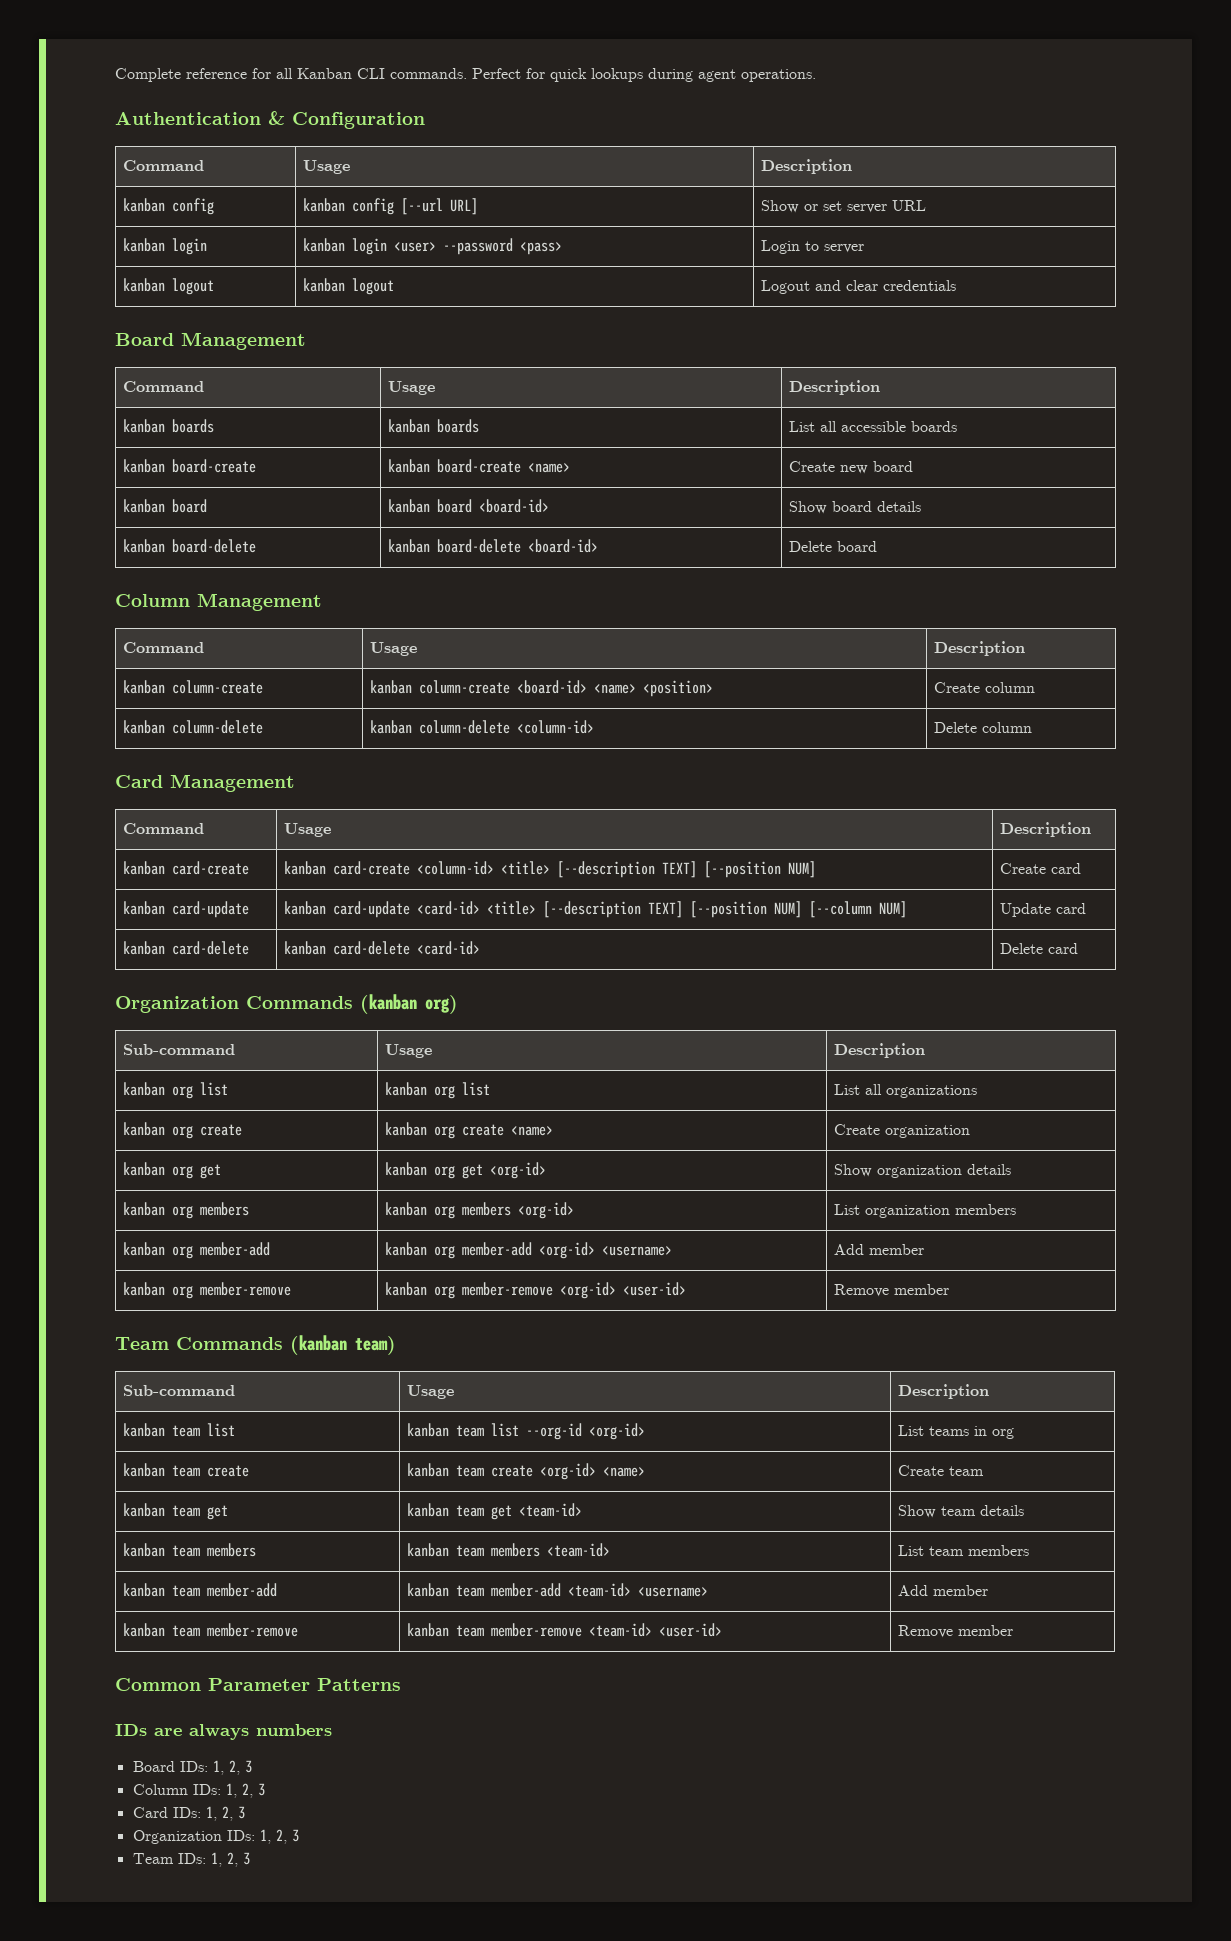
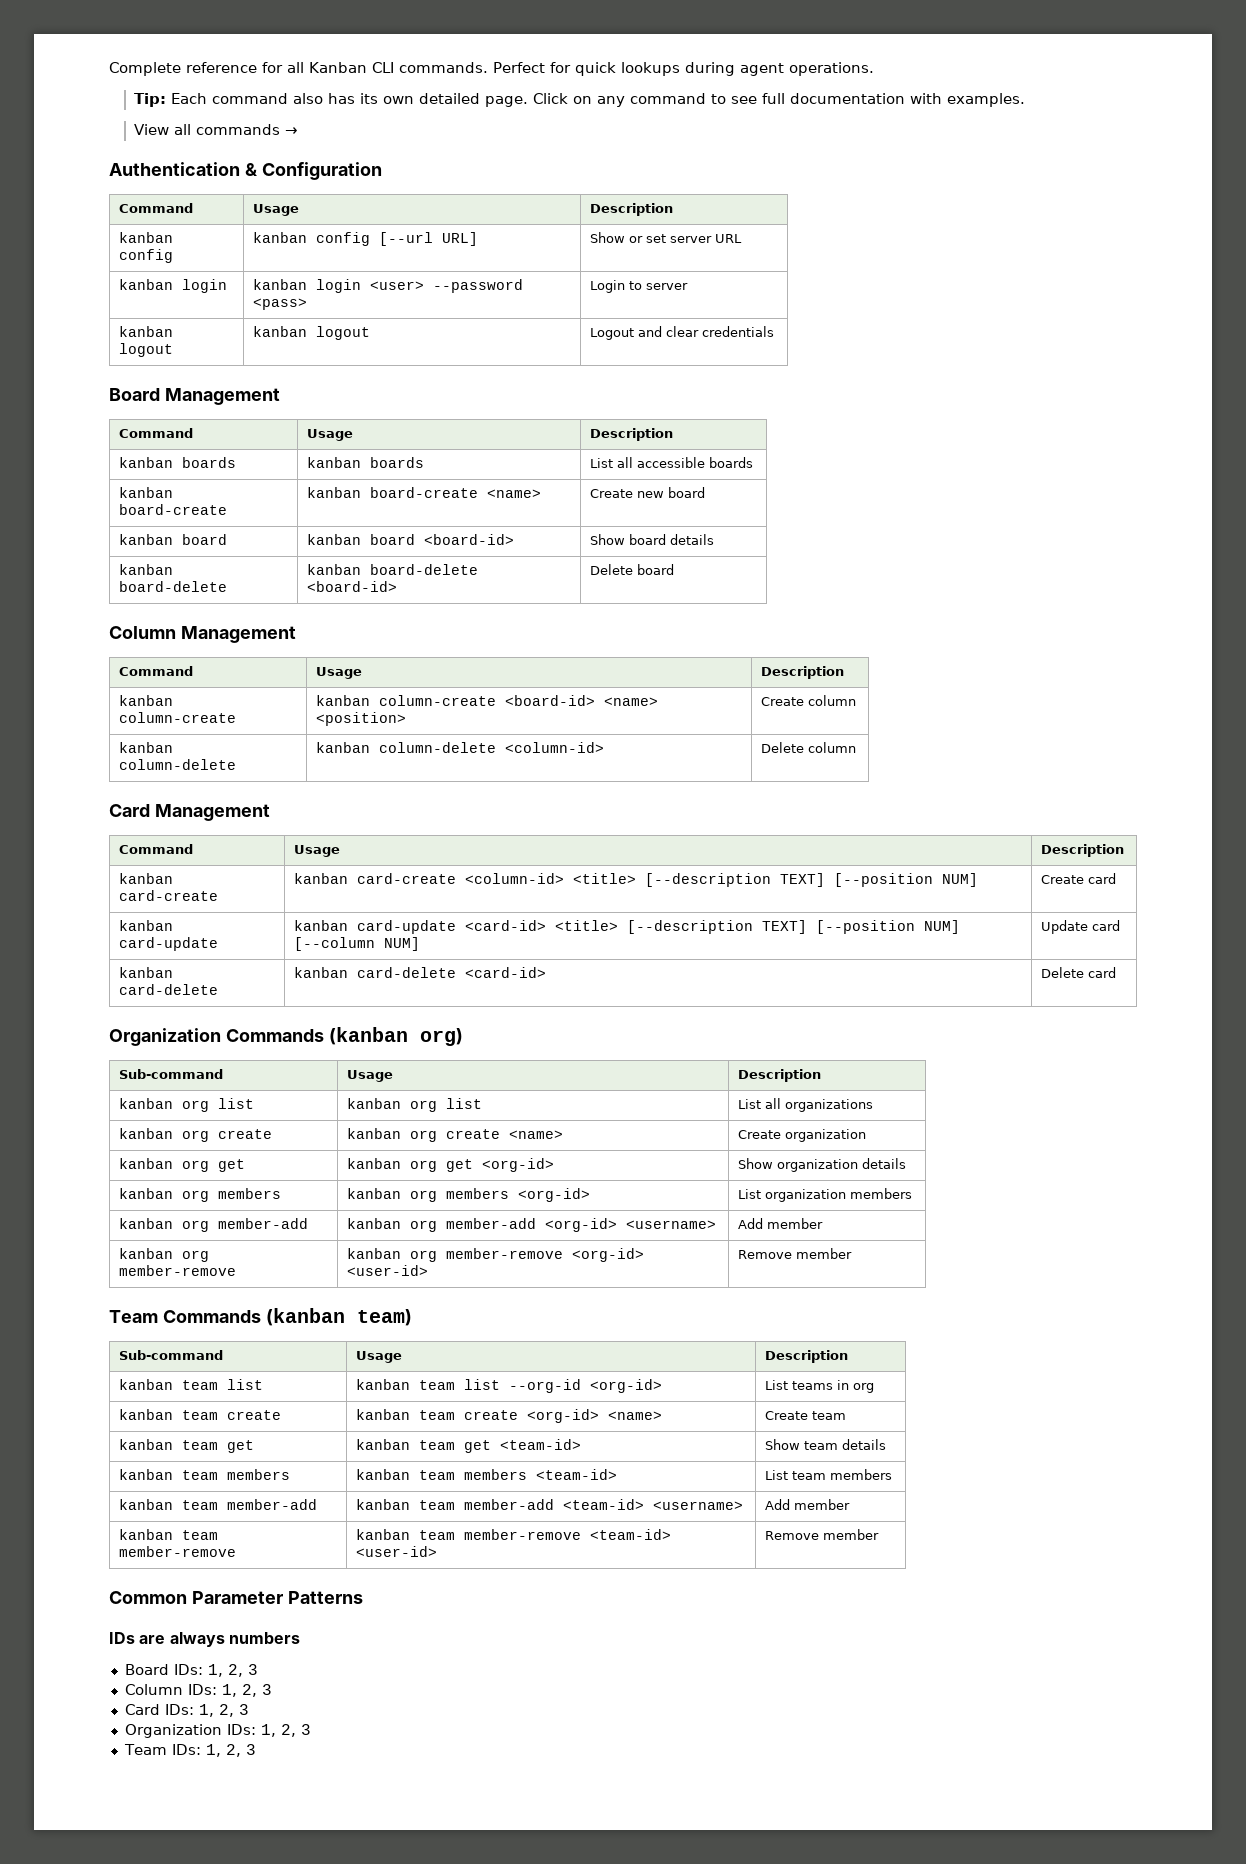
(816, 75) none -> [134,93,1026,107] [134,124,299,135] // Tip: Each command also has its own detailed page. Click on any command to see full documentation with examples. // View all commands →

